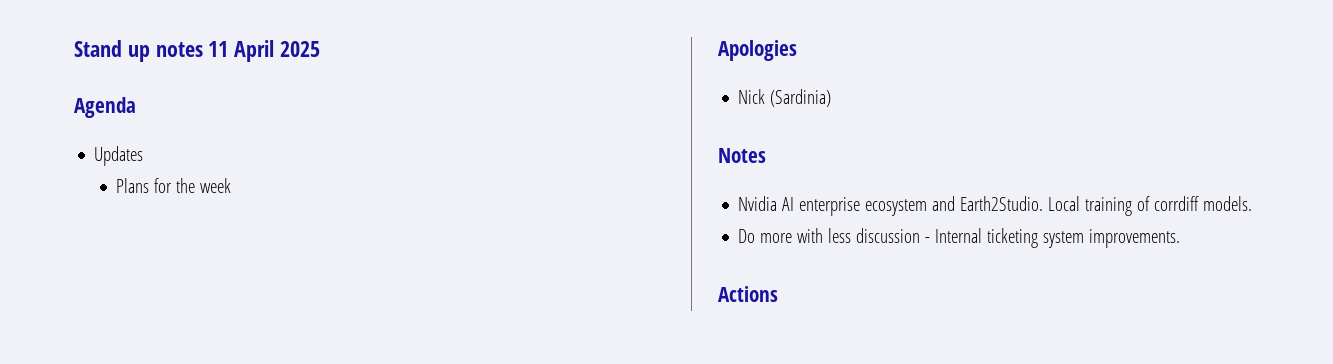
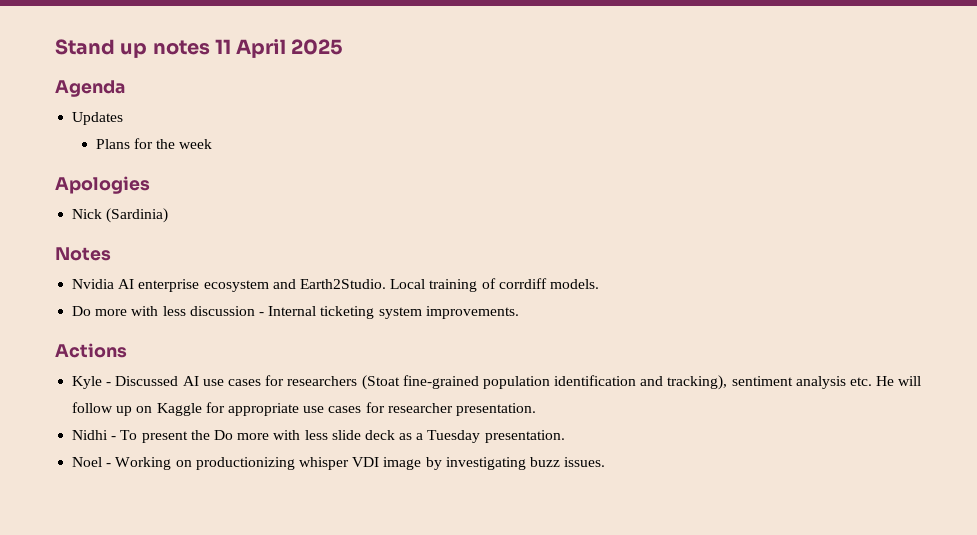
(778, 294) none -> [72,375,922,390] [72,402,536,416] [72,430,565,443] [72,457,606,470] // Kyle - Discussed AI use cases for researchers (Stoat fine-grained population identification and tracking), sentiment analysis etc. He will follow up on Kaggle for appropriate use cases for researcher presentation. // Nidhi - To present the Do more with less slide deck as a Tuesday presentation. // Noel - Working on productionizing whisper VDI image by investigating buzz issues.

